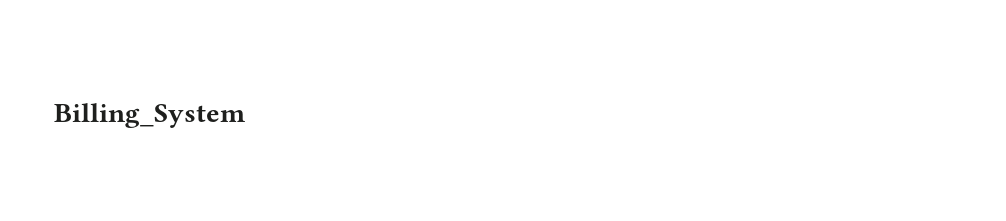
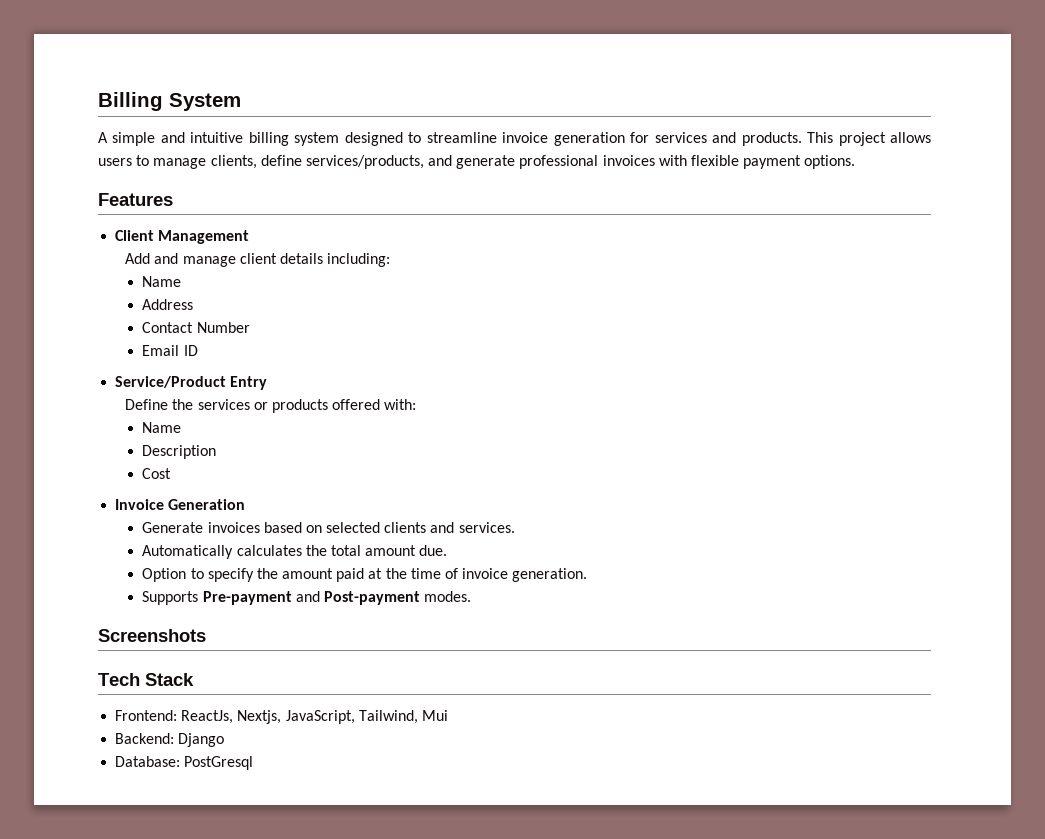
[54,103,245,128] Billing_System -> [98,92,241,111] [98,132,932,146] [98,155,856,169] [98,193,173,206] [115,230,250,244] [125,253,391,267] [142,276,182,287] [142,299,194,310] [142,322,250,333] [142,345,198,356] [115,376,268,390] [125,399,417,413] [142,422,182,433] [142,445,217,459] [142,468,172,479] [115,499,246,510] [142,522,515,533] [142,545,448,559] [142,568,588,582] [142,591,472,605] [98,629,206,642] [98,673,194,686] [115,710,448,724] [115,733,225,747] [115,756,254,770] Billing System // A simple and intuitive billing system designed to streamline invoice generation for services and products. This project allows users to manage clients, define services/products, and generate professional invoices with flexible payment options. // Features // Client Management // Add and manage client details including: // Name // Address // Contact Number // Email ID // Service/Product Entry // Define the services or products offered with: // Name // Description // Cost // Invoice Generation // Generate invoices based on selected clients and services. // Automatically calculates the total amount due. // Option to specify the amount paid at the time of invoice generation. // Supports Pre-payment and Post-payment modes. // Screenshots // Tech Stack // Frontend: ReactJs, Nextjs, JavaScript, Tailwind, Mui // Backend: Django // Database: PostGresql

